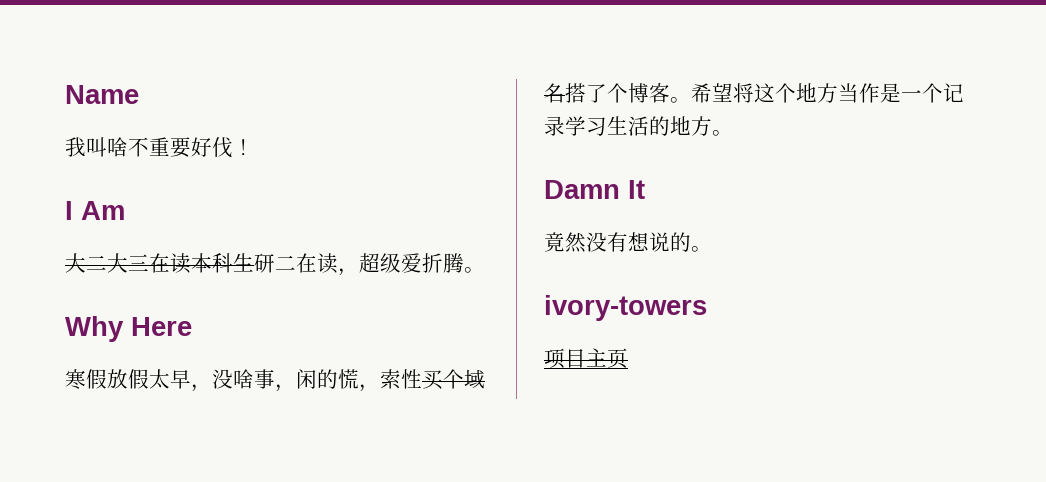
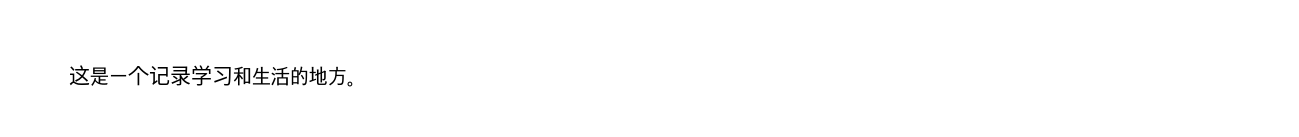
[65,85,139,104] [65,137,254,158] [65,201,125,220] [65,253,485,276] [65,316,192,342] [65,369,485,392] [544,83,880,103] Name // 我叫啥不重要好伐！ // I Am // 大二大三在读本科生研二在读，超级爱折腾。 // Why Here // 寒假放假太早，没啥事，闲的慌，索性买个域名搭了个博客。希望将这个地方当作 -> [68,65,90,86] 这
(607, 126) none -> [232,66,252,86] 和
[544,180,645,199] [544,232,712,253] [544,295,707,321] [544,348,628,369] // Damn It // 竟然没有想说的。 // ivory-towers // 项目主页 -> (356, 84) none

